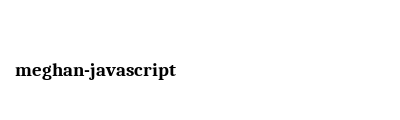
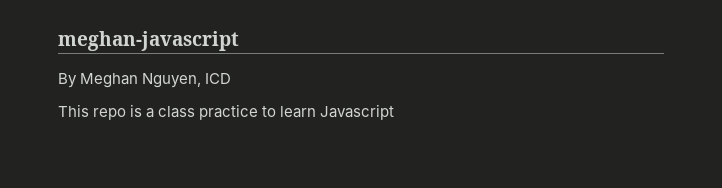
(176, 71) none -> [58,73,232,88] [58,104,395,120] // By Meghan Nguyen, ICD // This repo is a class practice to learn Javascript

